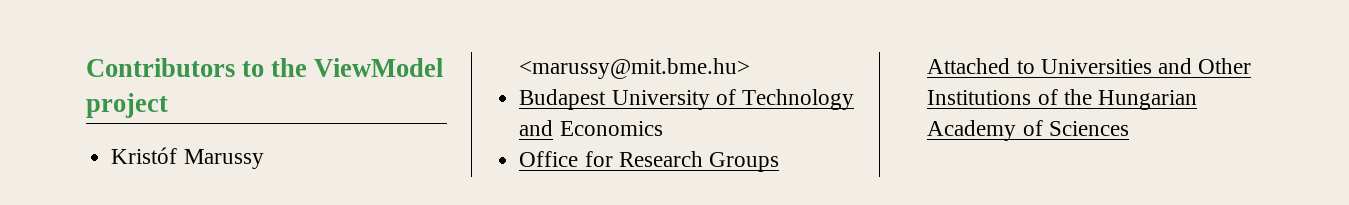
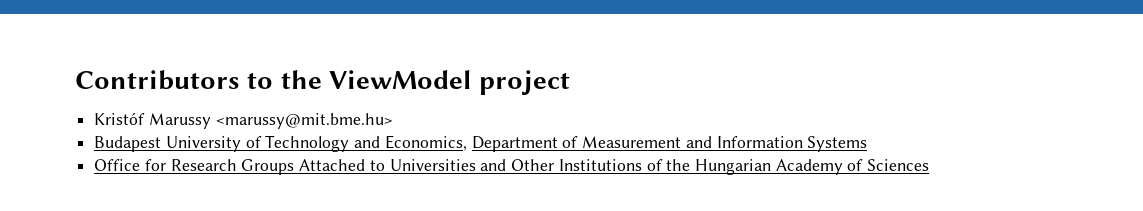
[559,121,663,136] Economics -> [384,135,868,152] Economics, Department of Measurement and Information Systems

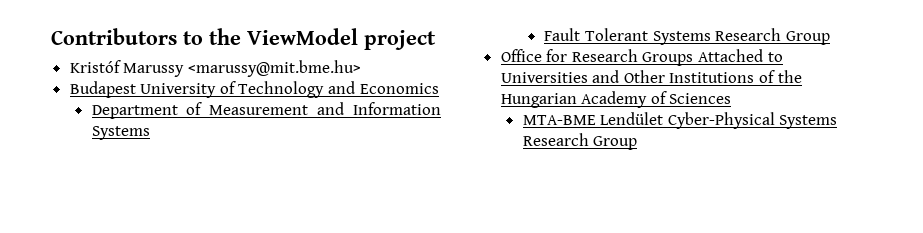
[384,135,467,151] Economics, -> [359,83,439,94] Economics //
(868, 144) none -> [544,28,830,45] // Fault Tolerant Systems Research Group
(930, 165) none -> [522,112,838,129] [522,133,638,150] // MTA-BME Lendület Cyber-Physical Systems Research Group

